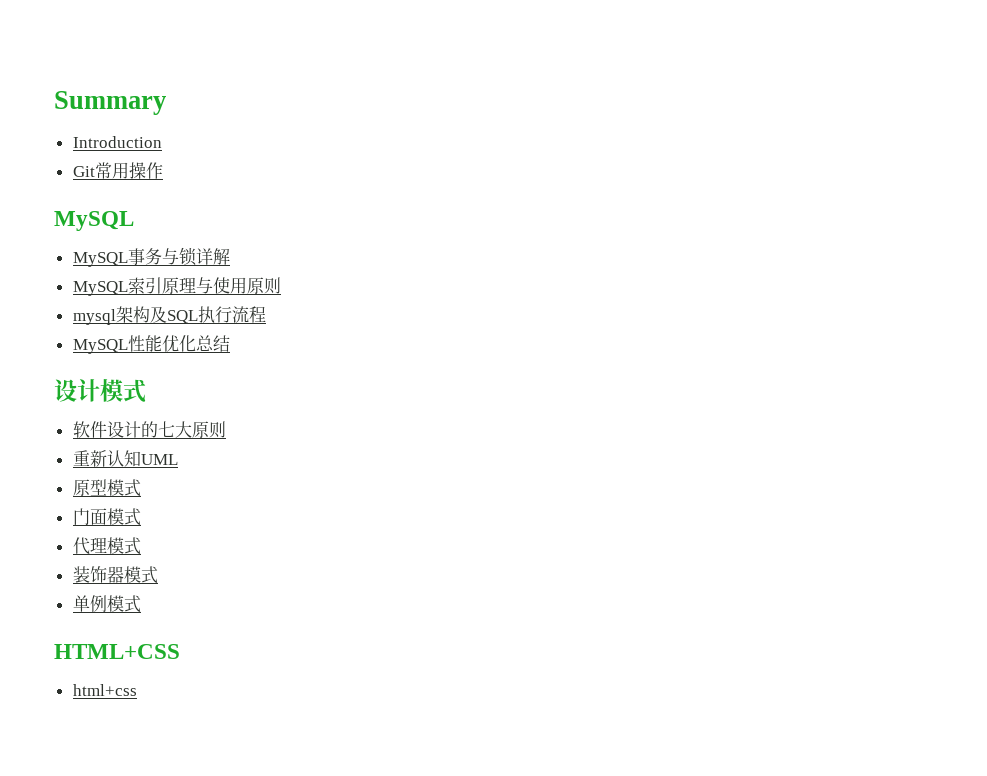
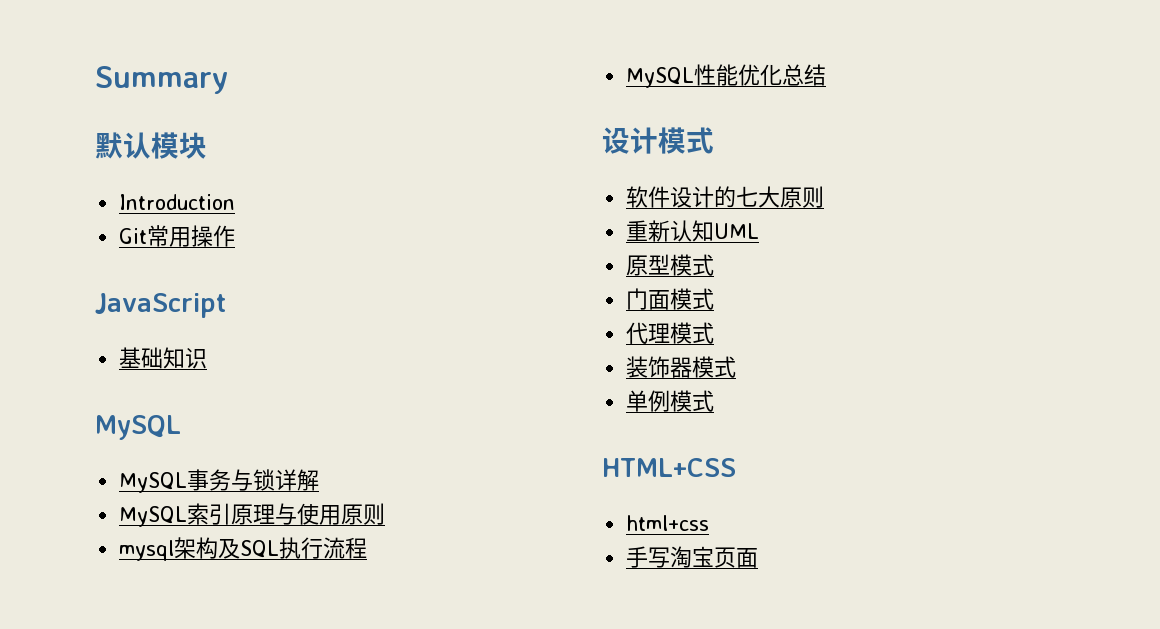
(166, 103) none -> [95,132,207,159] // 默认模块
(163, 170) none -> [95,293,226,318] [119,347,208,369] // JavaScript // 基础知识
(137, 690) none -> [626,546,759,568] // 手写淘宝页面

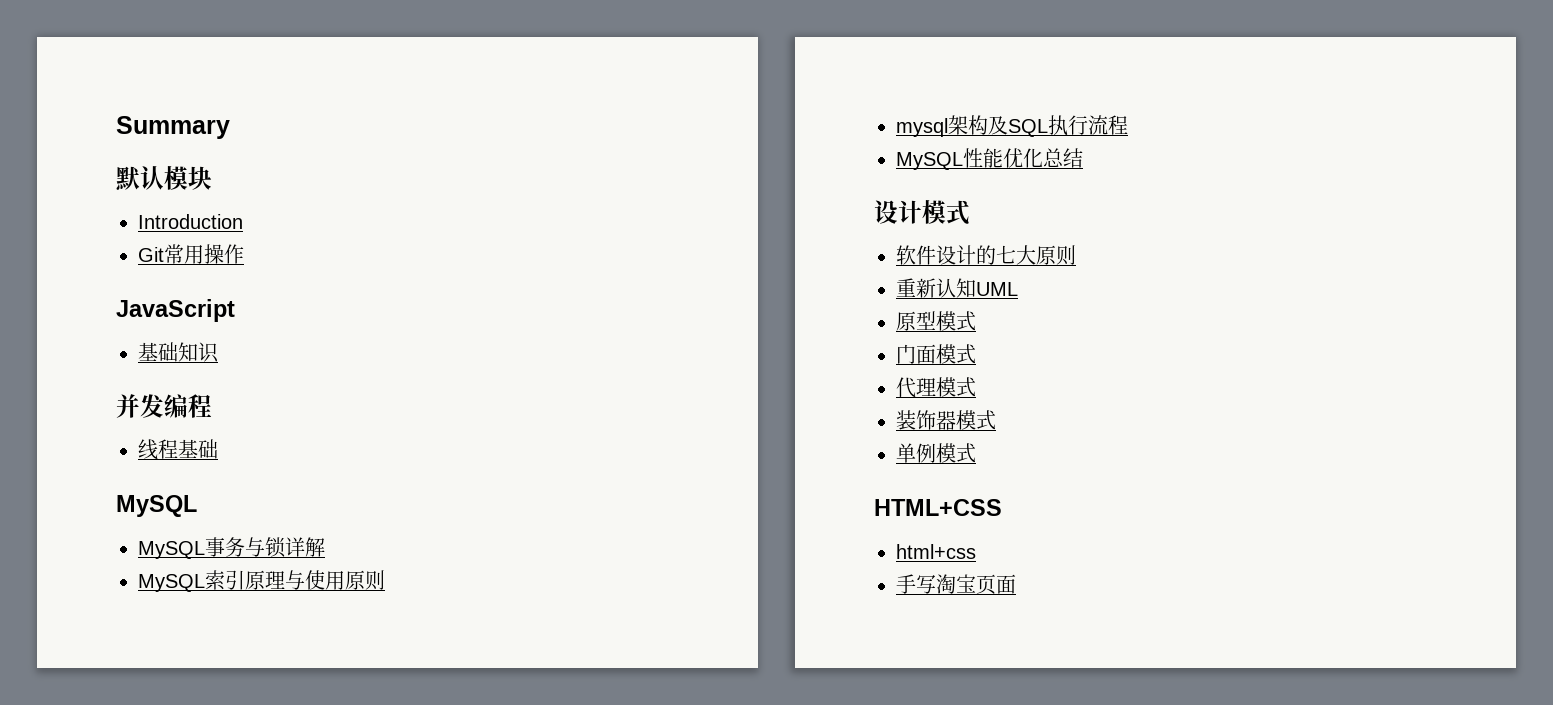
(208, 358) none -> [116,394,212,418] [138,439,218,460] // 并发编程 // 线程基础

